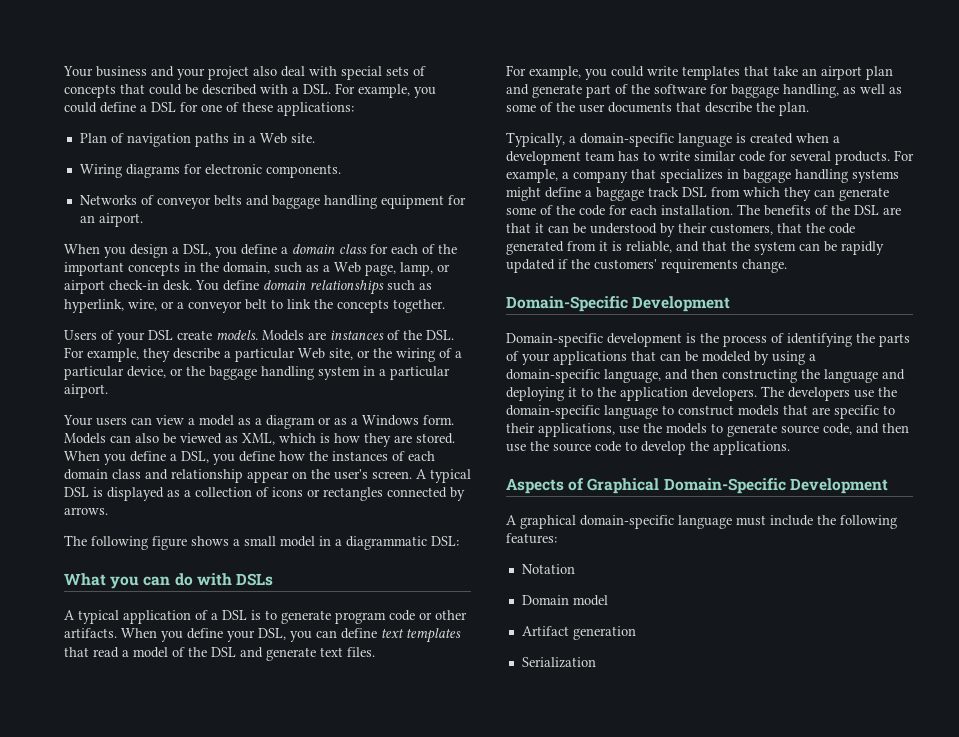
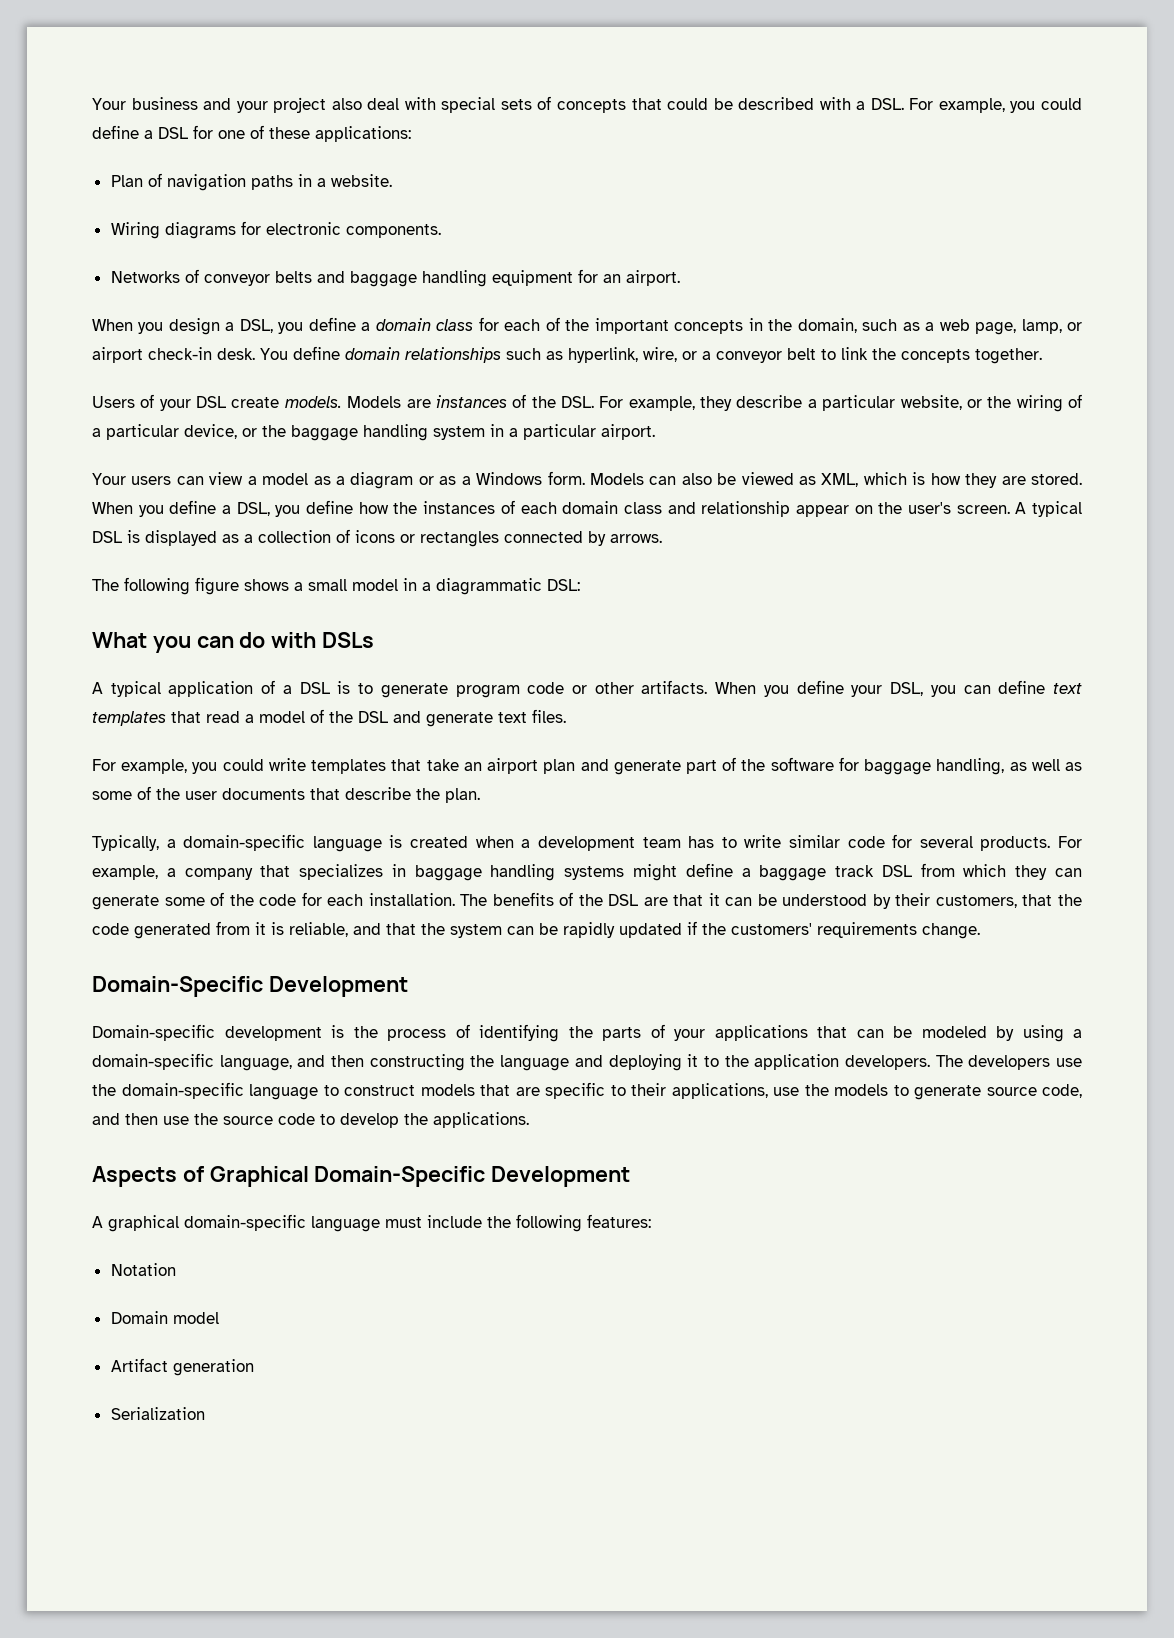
[259,133,315,144] Web site. -> [330,174,392,187] website.
[334,262,361,273] Web -> [939,319,970,331] web
[298,348,353,360] Web site, -> [900,395,962,410] website,

